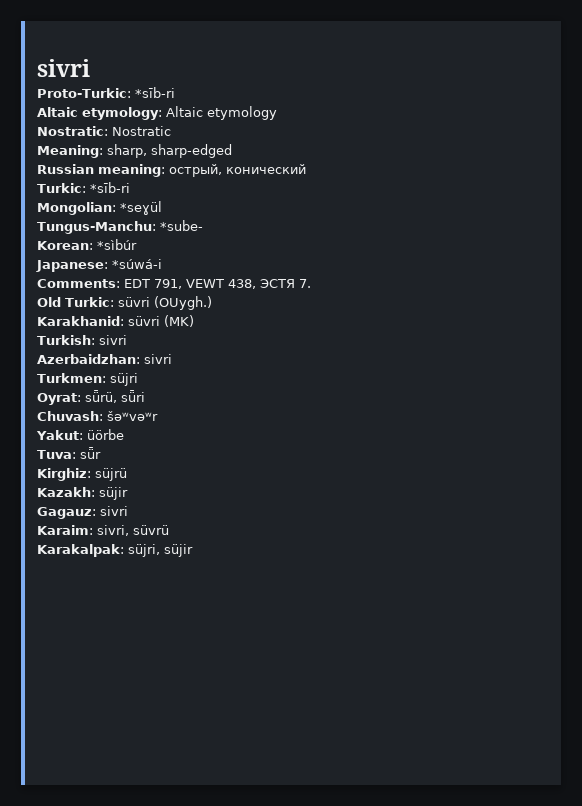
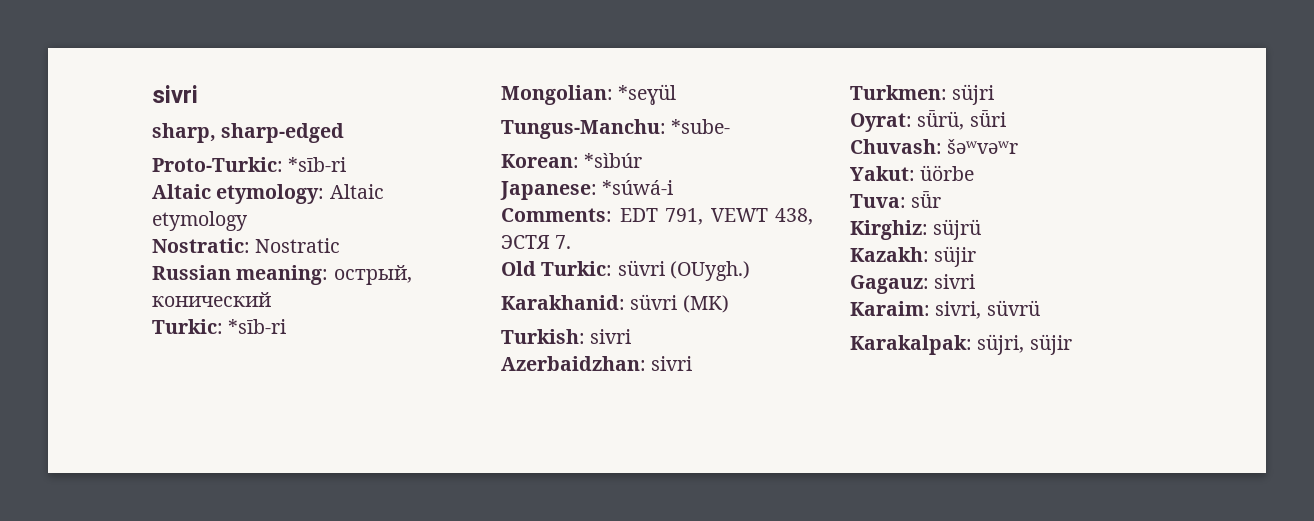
[37,59,90,77] sivri -> [152,85,198,103] [152,123,345,143] sivri // sharp, sharp-edged
[37,144,232,158] // Meaning: sharp, sharp-edged -> (341, 245) none

